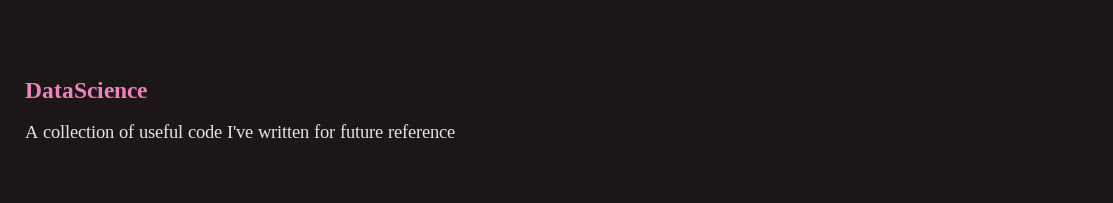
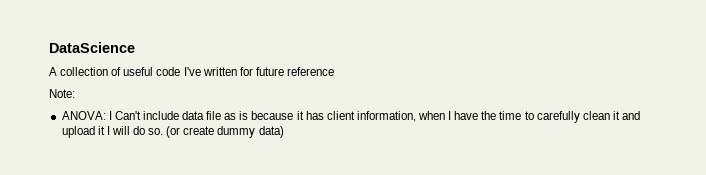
(455, 131) none -> [49,89,75,98] [61,111,640,123] [61,126,284,138] // Note: // ANOVA: I Can't include data file as is because it has client information, when I have the time to carefully clean it and upload it I will do so. (or create dummy data)

